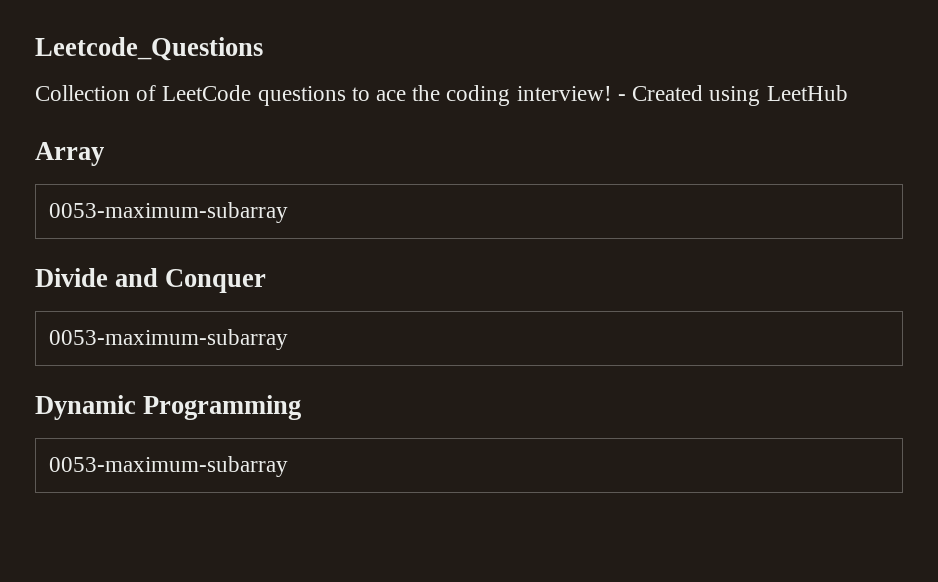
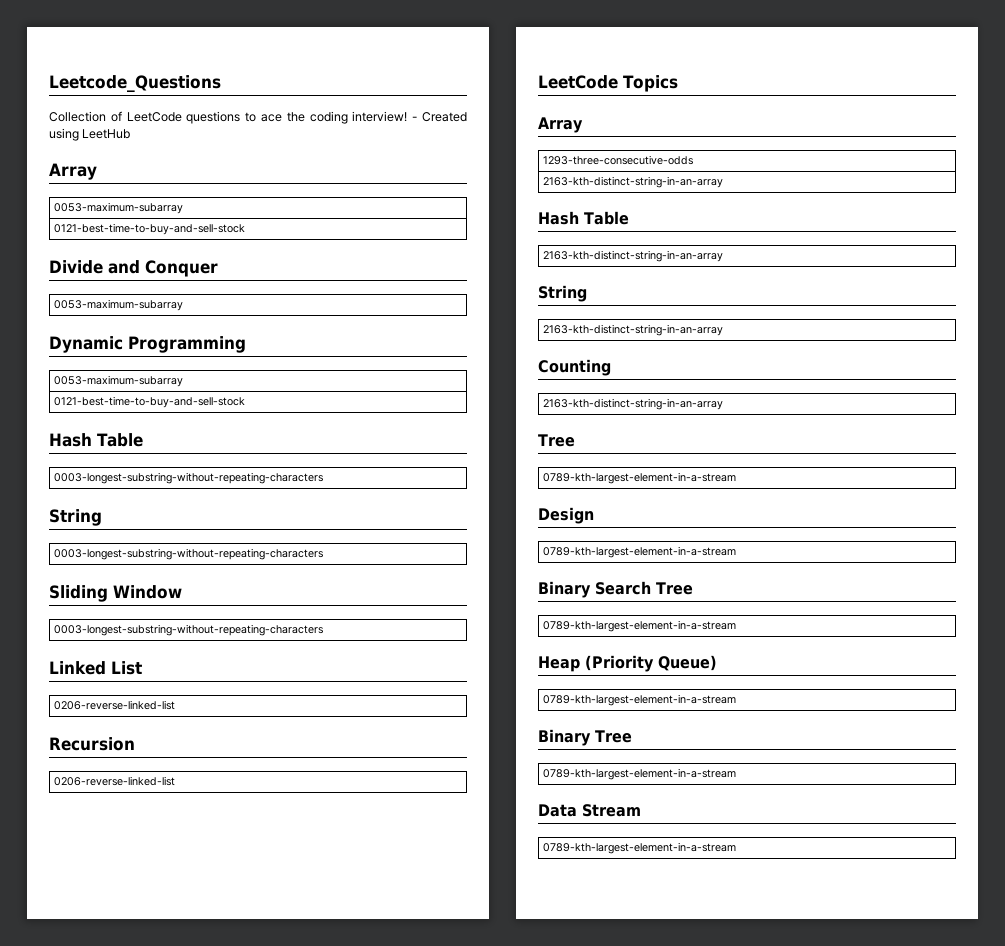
(288, 212) none -> [54,223,246,235] // 0121-best-time-to-buy-and-sell-stock
(288, 466) none -> [54,396,246,408] [49,433,143,447] [54,472,324,484] [49,509,102,526] [54,548,324,560] [49,585,182,602] [54,624,324,636] [49,661,142,675] [54,700,176,710] [49,737,135,751] [54,776,176,786] [538,75,678,92] [538,117,583,133] [543,155,694,165] [543,176,724,188] [538,211,629,225] [543,250,724,262] [538,285,587,302] [543,324,724,336] [538,359,611,376] [543,398,724,410] [538,434,575,447] [543,472,737,484] [538,507,594,524] [543,546,737,558] [538,581,693,598] [543,620,737,632] [538,655,717,672] [543,694,737,706] [538,729,632,746] [543,768,737,780] [538,804,641,817] [543,842,737,854] // 0121-best-time-to-buy-and-sell-stock // Hash Table // 0003-longest-substring-without-repeating-characters // String // 0003-longest-substring-without-repeating-characters // Sliding Window // 0003-longest-substring-without-repeating-characters // Linked List // 0206-reverse-linked-list // Recursion // 0206-reverse-linked-list // LeetCode Topics // Array // 1293-three-consecutive-odds // 2163-kth-distinct-string-in-an-array // Hash Table // 2163-kth-distinct-string-in-an-array // String // 2163-kth-distinct-string-in-an-array // Counting // 2163-kth-distinct-string-in-an-array // Tree // 0789-kth-largest-element-in-a-stream // Design // 0789-kth-largest-element-in-a-stream // Binary Search Tree // 0789-kth-largest-element-in-a-stream // Heap (Priority Queue) // 0789-kth-largest-element-in-a-stream // Binary Tree // 0789-kth-largest-element-in-a-stream // Data Stream // 0789-kth-largest-element-in-a-stream

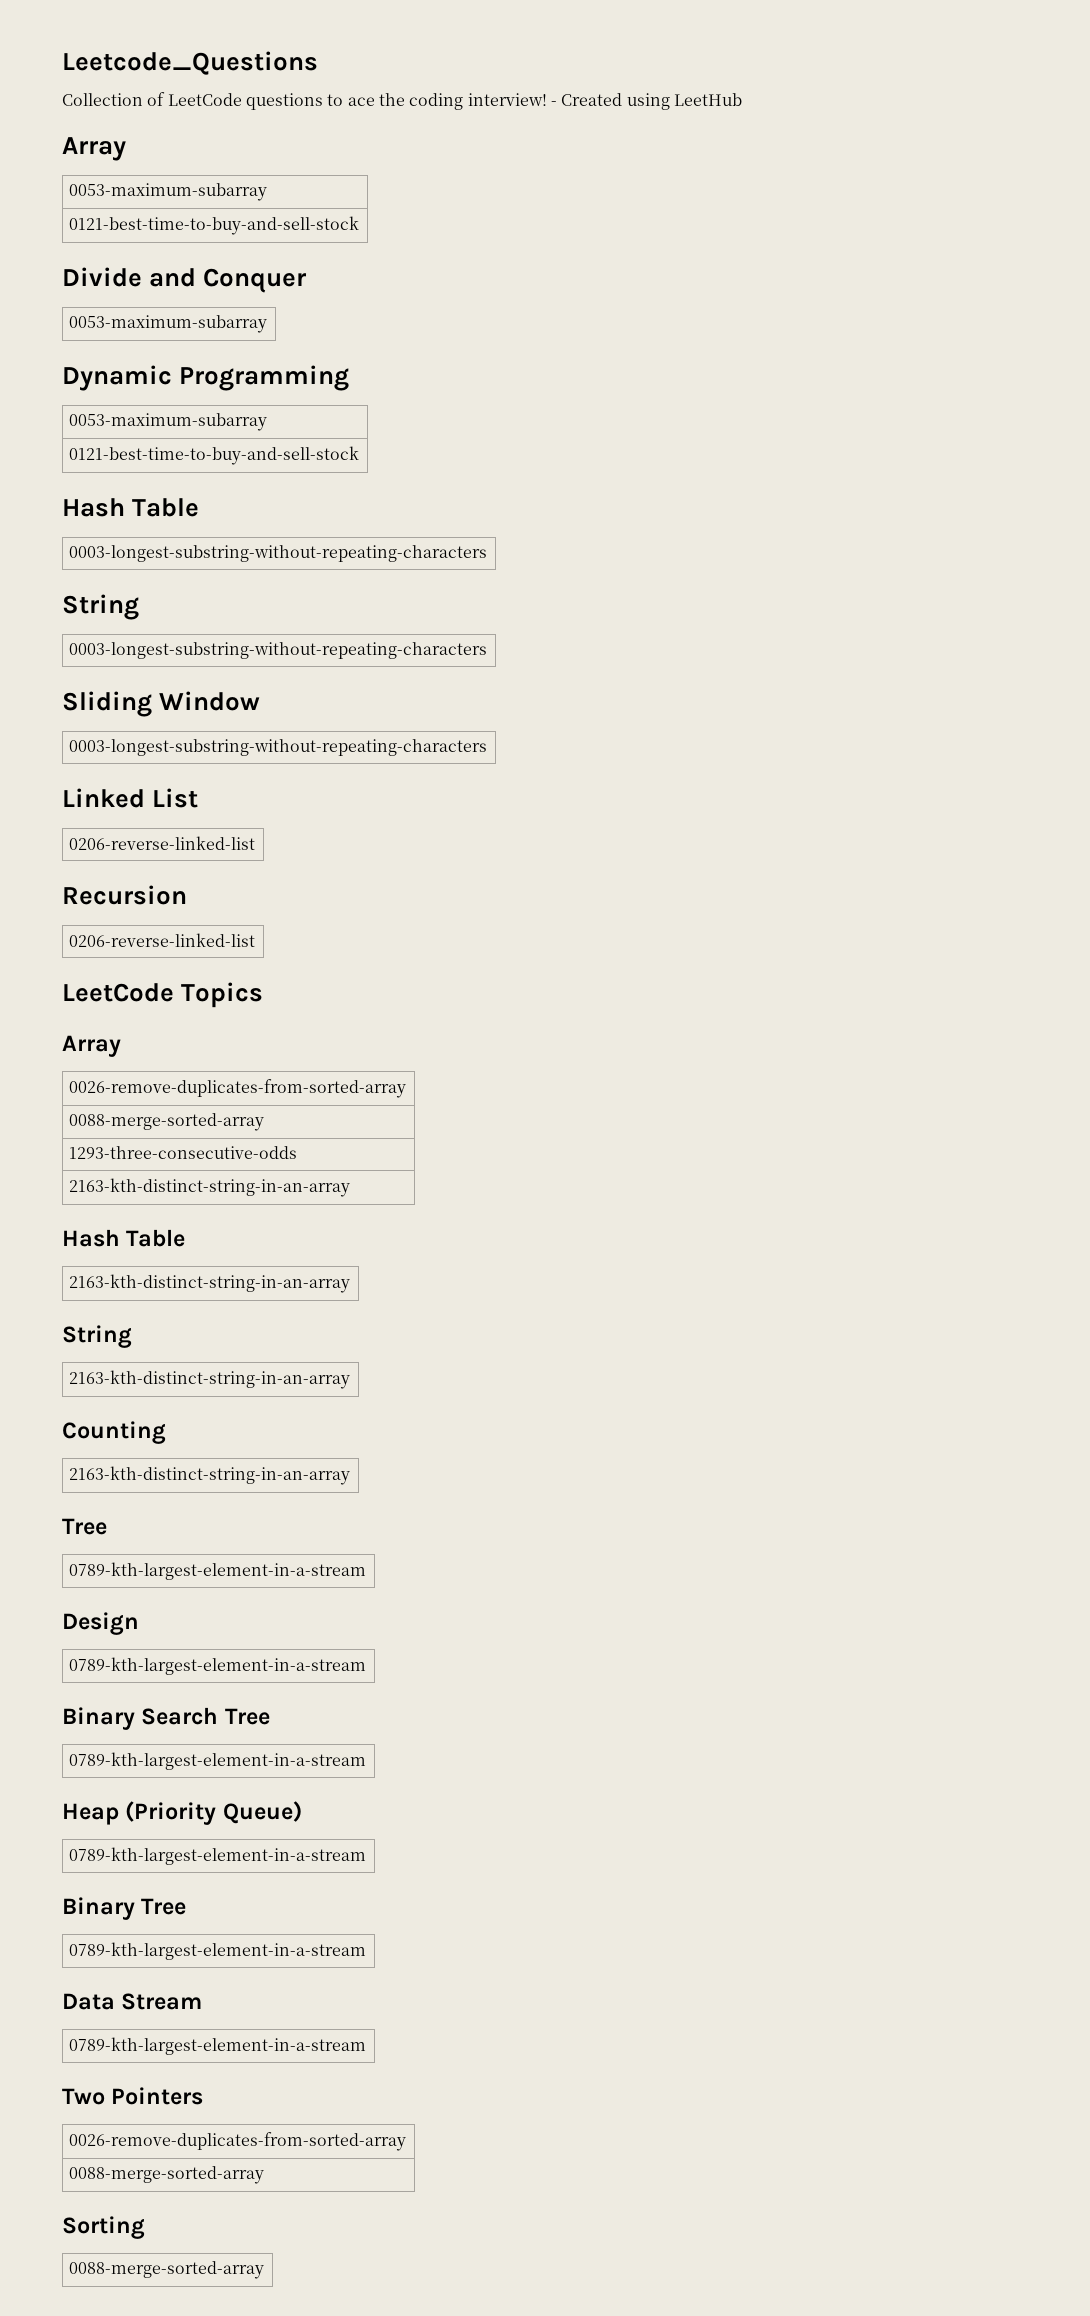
(583, 125) none -> [69,1079,407,1098] [69,1113,265,1131] // 0026-remove-duplicates-from-sorted-array // 0088-merge-sorted-array
(737, 848) none -> [62,2087,204,2105] [69,2132,407,2151] [69,2166,265,2184] [62,2216,145,2239] [69,2261,265,2279] // Two Pointers // 0026-remove-duplicates-from-sorted-array // 0088-merge-sorted-array // Sorting // 0088-merge-sorted-array

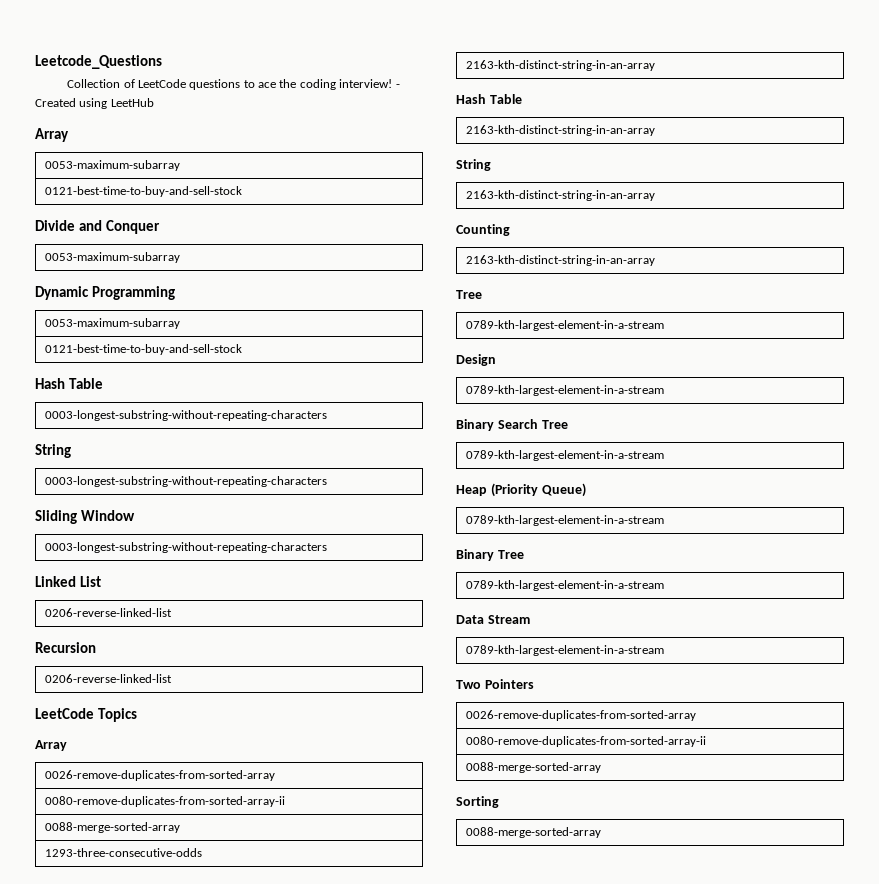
(407, 1088) none -> [44,796,285,807] // 0080-remove-duplicates-from-sorted-array-ii
(407, 2141) none -> [465,736,706,747] // 0080-remove-duplicates-from-sorted-array-ii

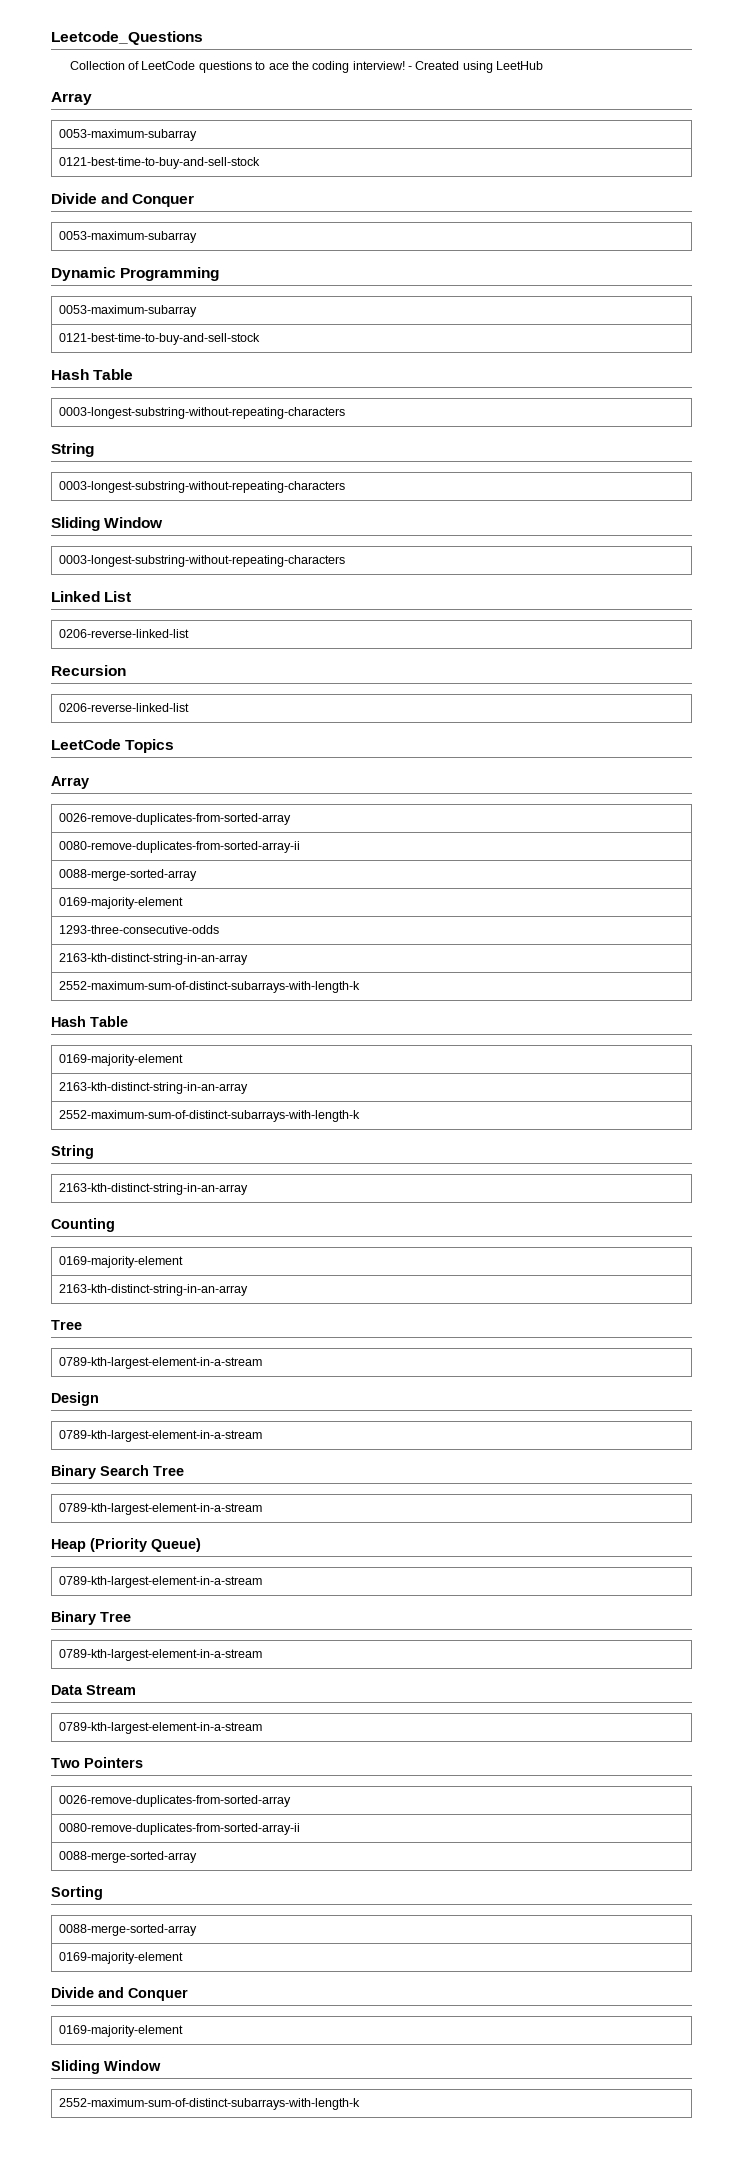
(180, 827) none -> [59,897,184,909] // 0169-majority-element
[456,94,522,104] [465,125,655,136] // Hash Table // 2163-kth-distinct-string-in-an-array -> [59,981,361,993] [51,1016,128,1027] [59,1054,184,1066] [59,1082,249,1094] [59,1110,361,1122] // 2552-maximum-sum-of-distinct-subarrays-with-length-k // Hash Table // 0169-majority-element // 2163-kth-distinct-string-in-an-array // 2552-maximum-sum-of-distinct-subarrays-with-length-k
(510, 230) none -> [59,1256,184,1268] // 0169-majority-element
(601, 832) none -> [59,1952,184,1964] [51,1987,188,2001] [59,2025,184,2037] [51,2060,161,2074] [59,2098,361,2110] // 0169-majority-element // Divide and Conquer // 0169-majority-element // Sliding Window // 2552-maximum-sum-of-distinct-subarrays-with-length-k

